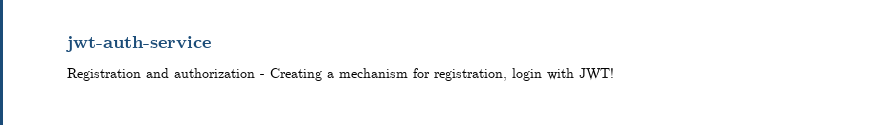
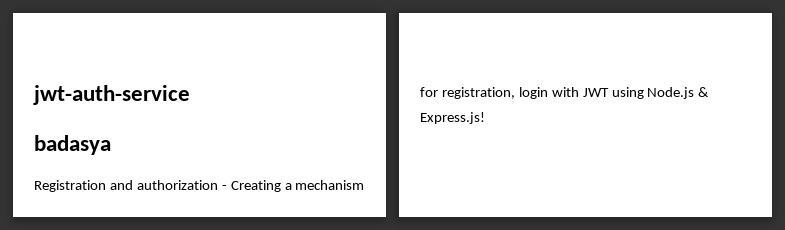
(211, 44) none -> [34,135,111,155] // badasya
[579,68,614,81] JWT! -> [582,87,710,99] [420,112,485,124] JWT using Node.js & Express.js!

